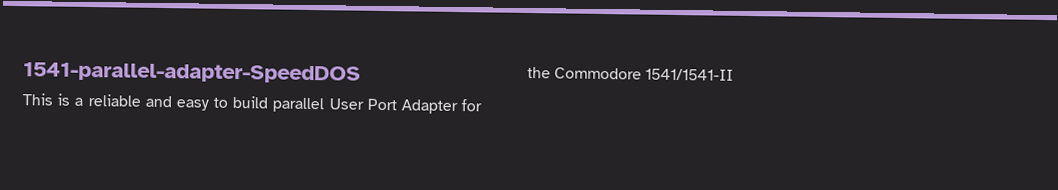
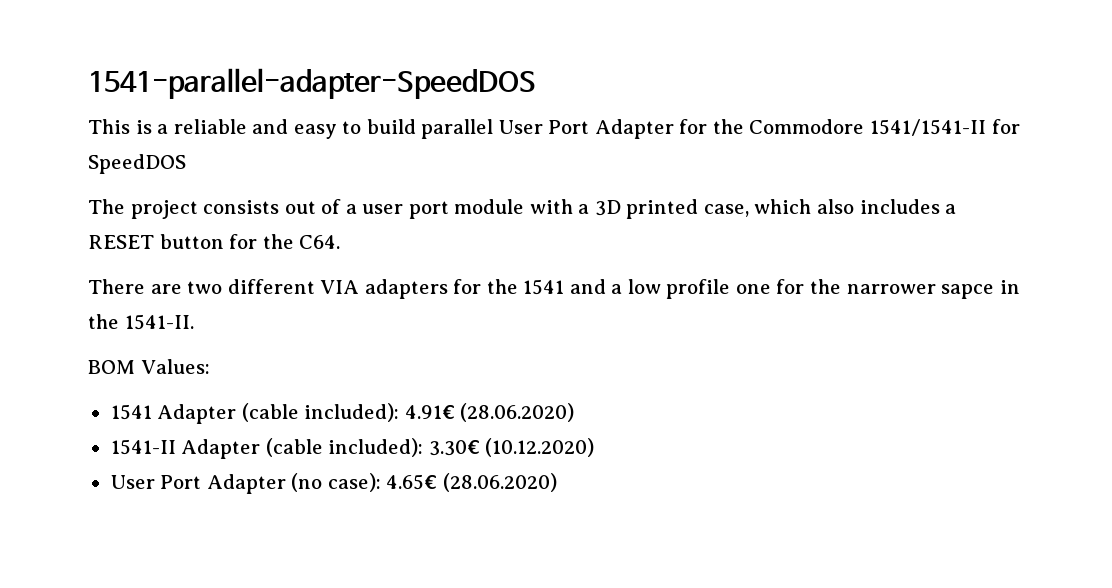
(735, 74) none -> [991,119,1020,134] [88,154,186,174] [88,199,957,219] [88,234,341,249] [88,279,1020,299] [88,314,194,330] [88,359,210,374] [110,403,575,424] [110,438,595,459] [110,473,557,494] for SpeedDOS // The project consists out of a user port module with a 3D printed case, which also includes a RESET button for the C64. // There are two different VIA adapters for the 1541 and a low profile one for the narrower sapce in the 1541-II. // BOM Values: // 1541 Adapter (cable included): 4.91€ (28.06.2020) // 1541-II Adapter (cable included): 3.30€ (10.12.2020) // User Port Adapter (no case): 4.65€ (28.06.2020)

